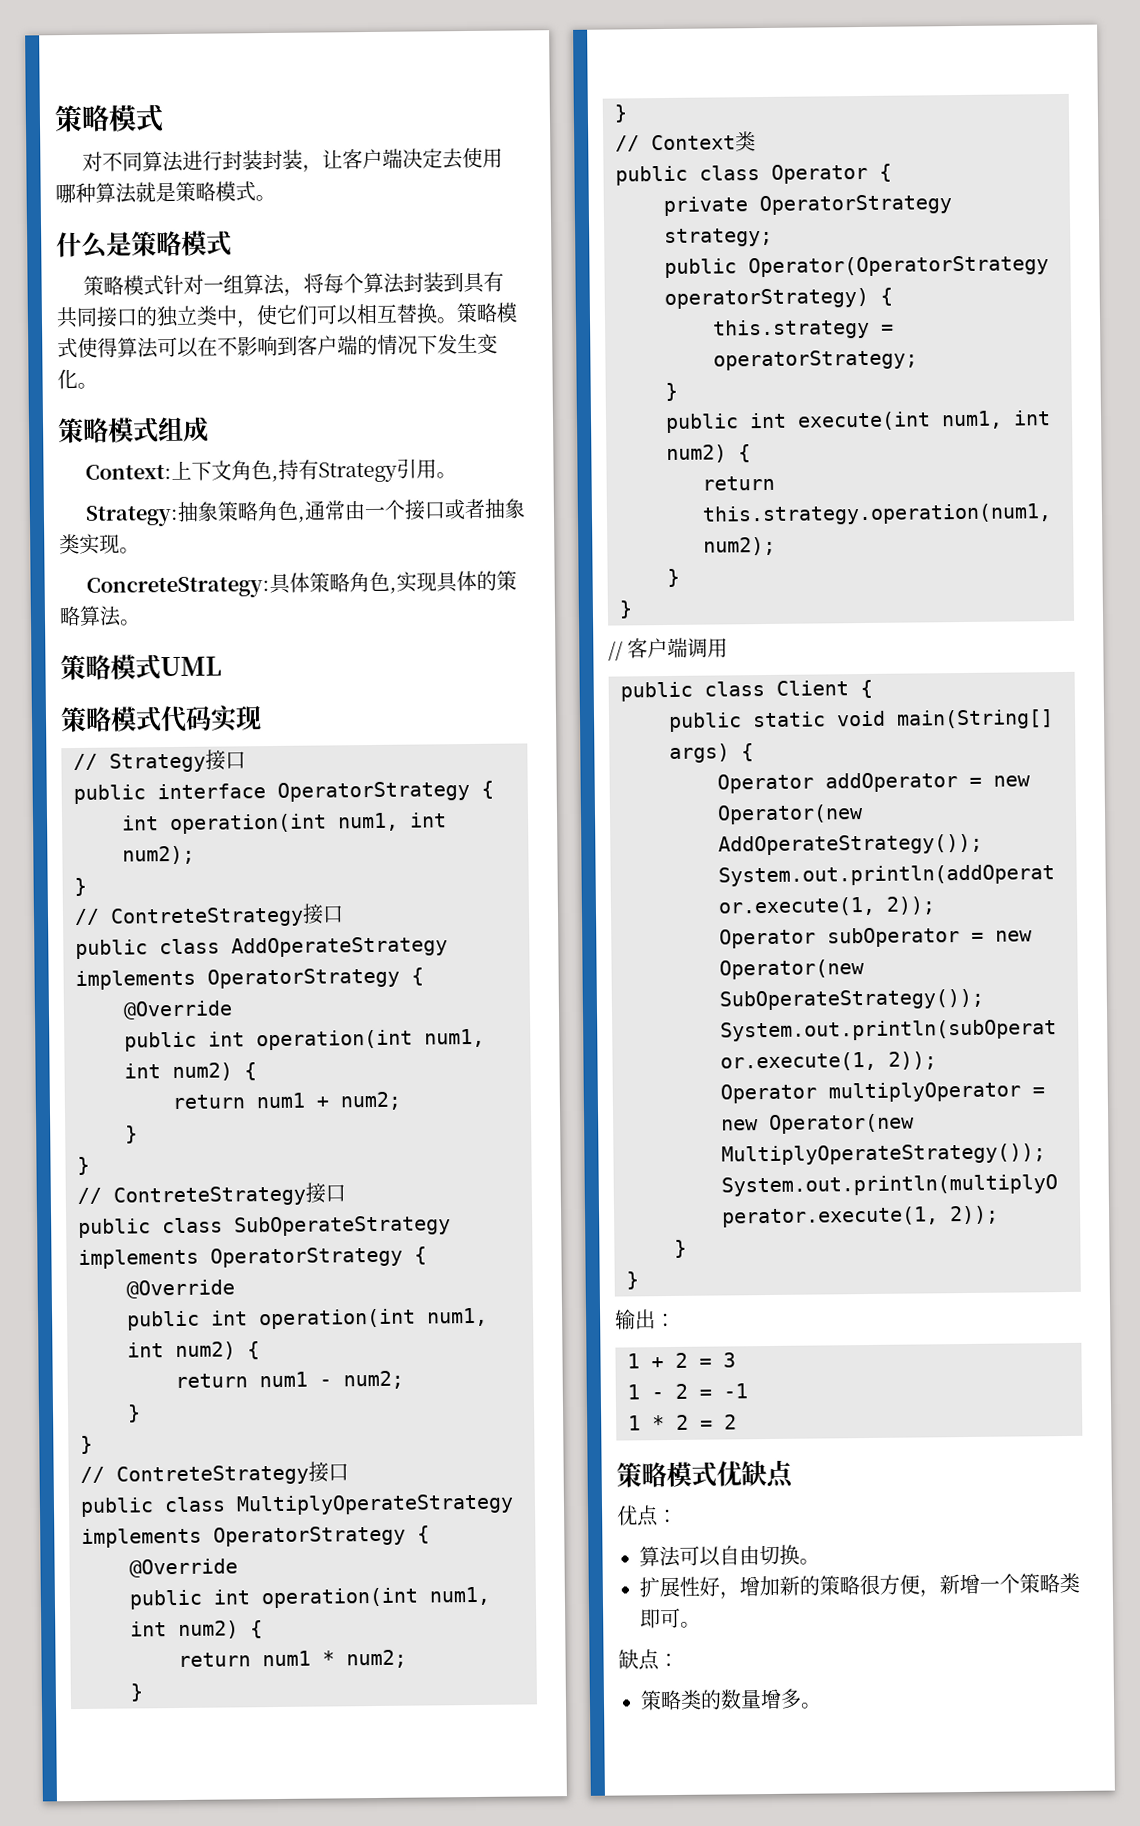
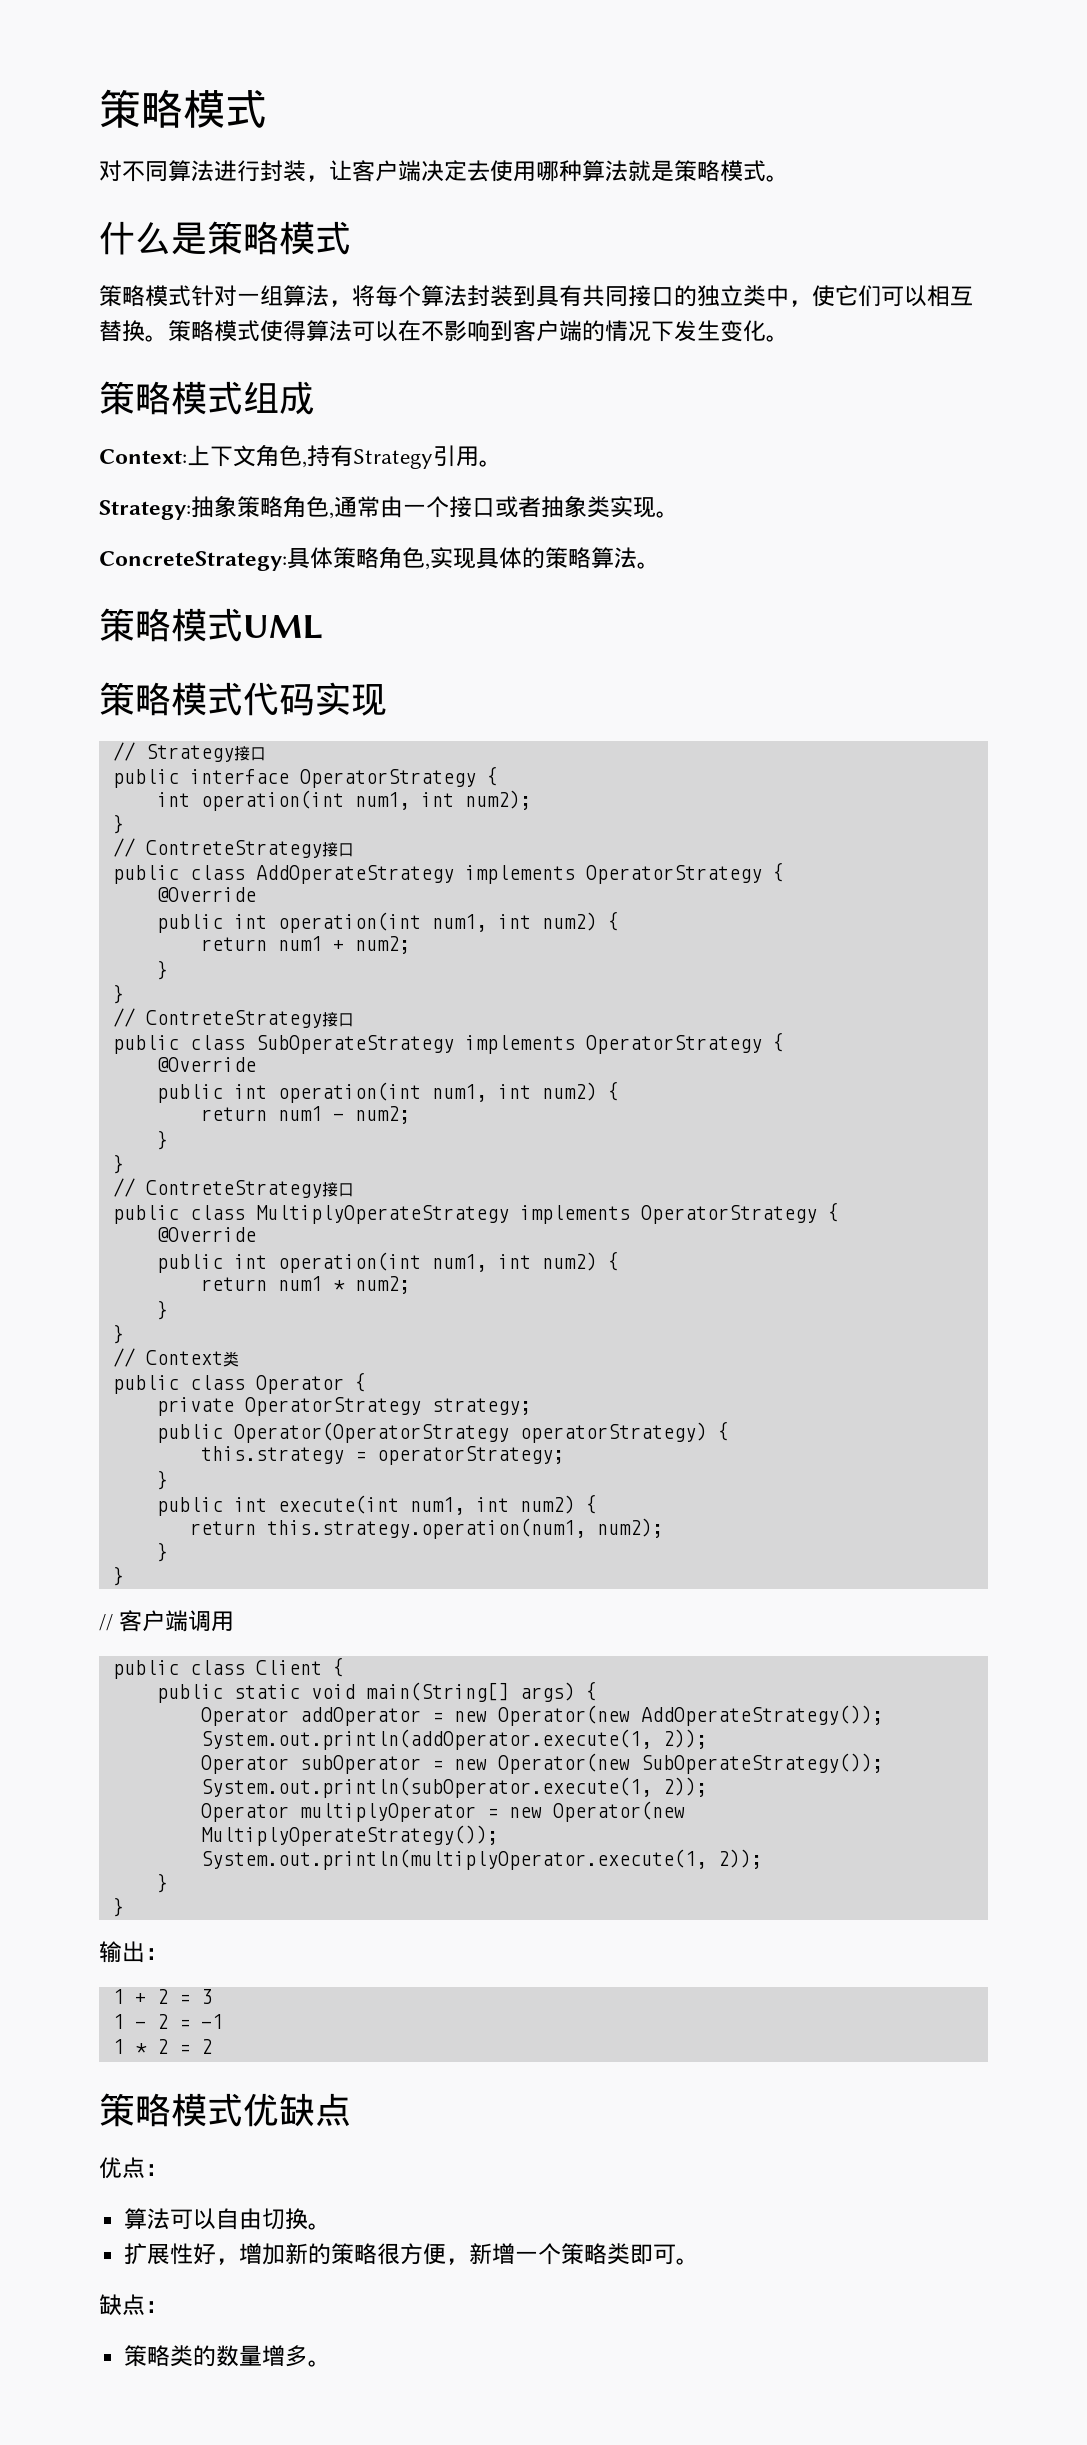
[261,149,303,171] 封装 -> (306, 171) none

